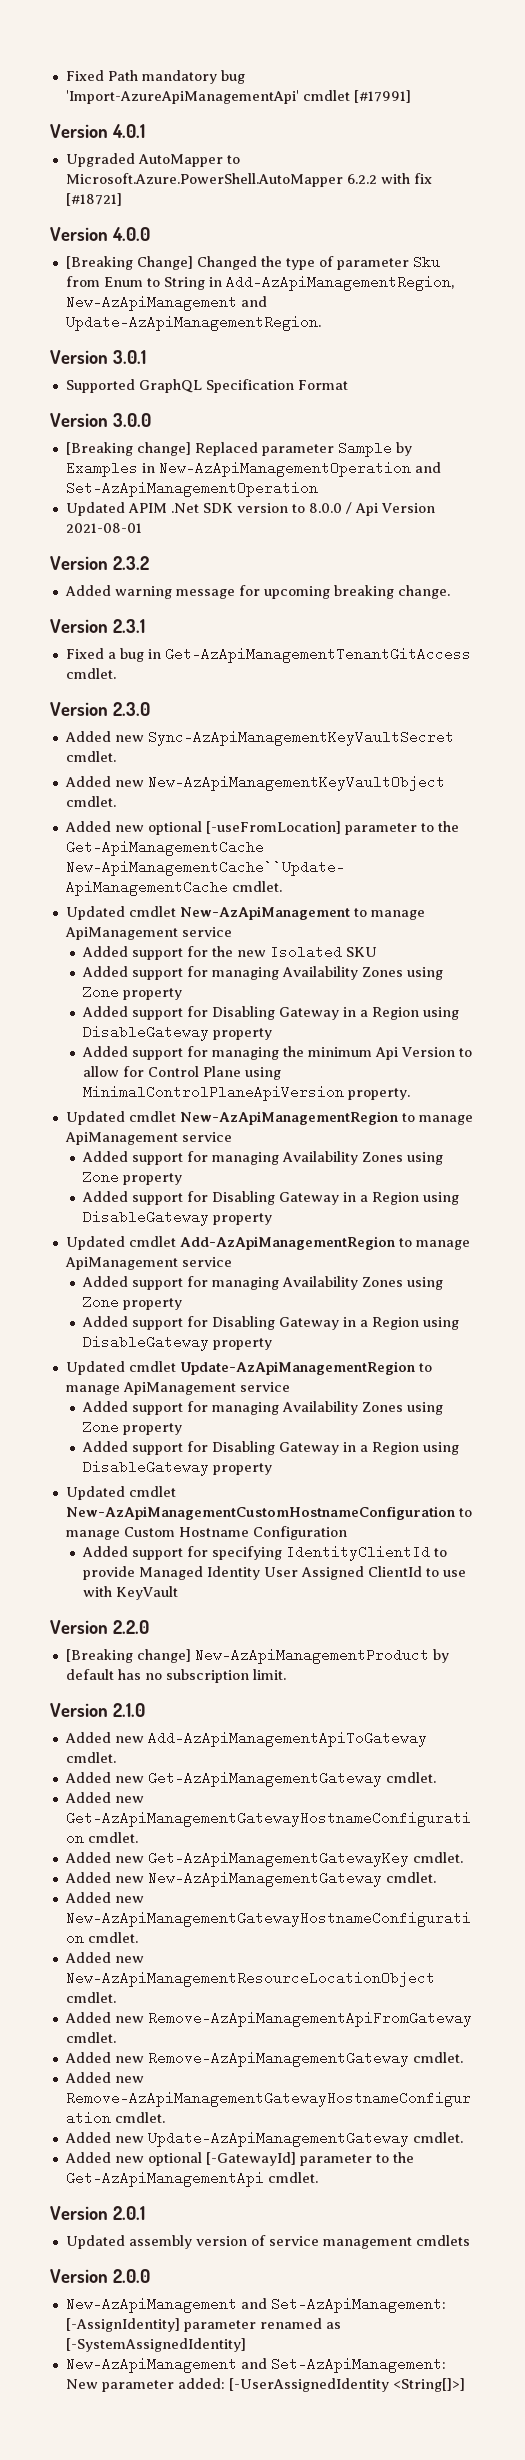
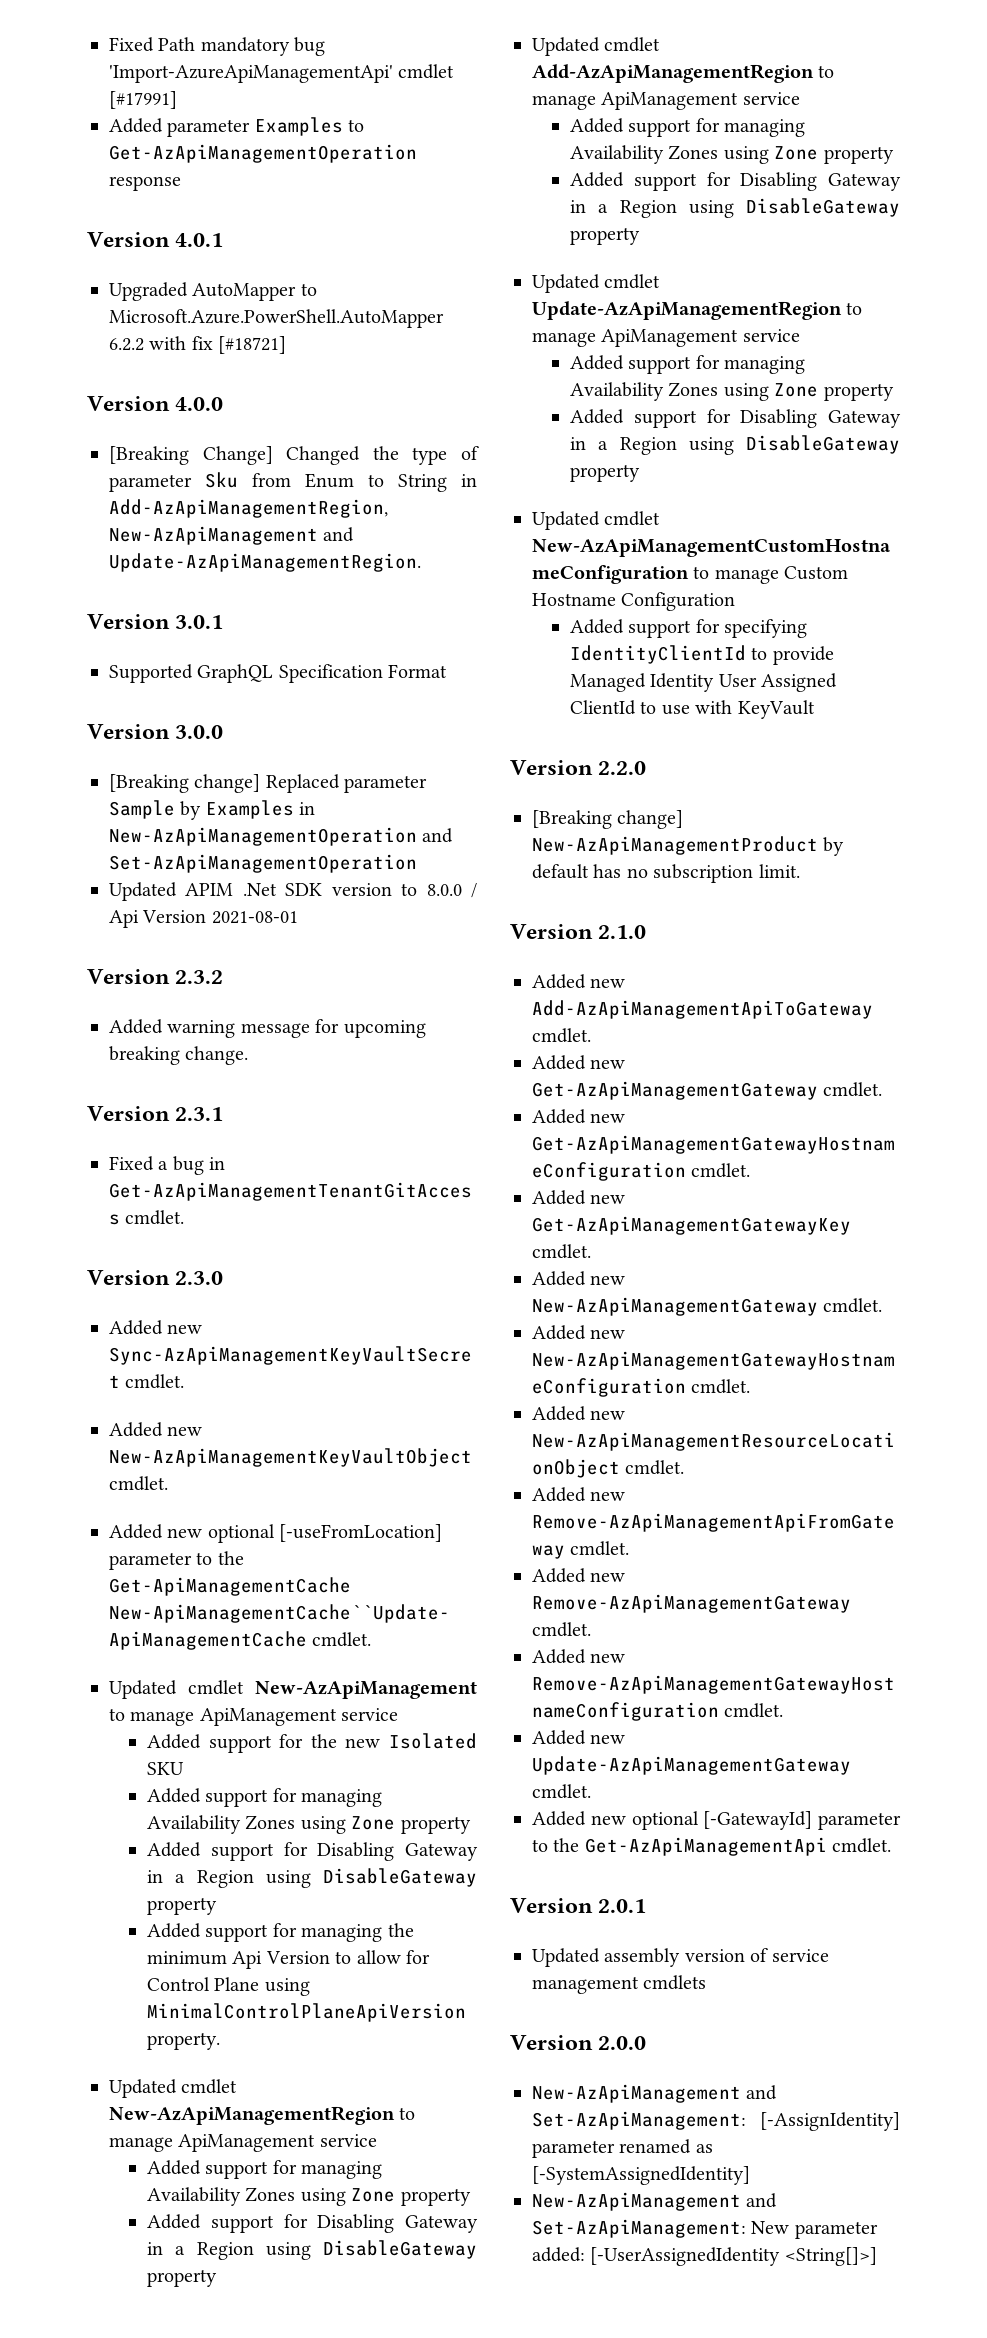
(411, 96) none -> [109,117,365,137] [109,144,417,163] [109,176,181,191] // Added parameter Examples to Get-AzApiManagementOperation response

